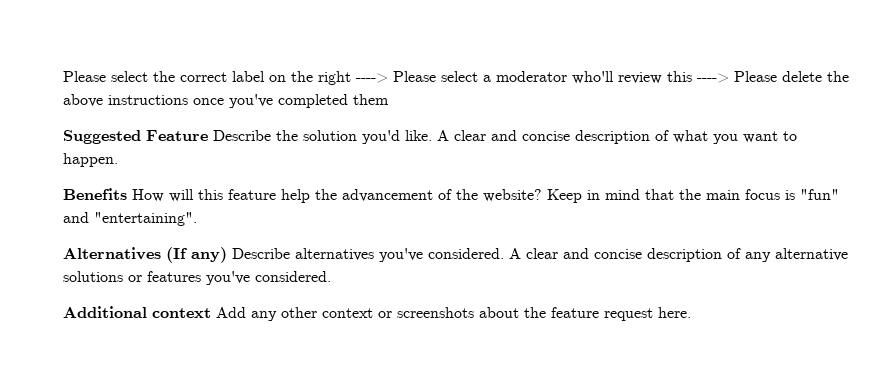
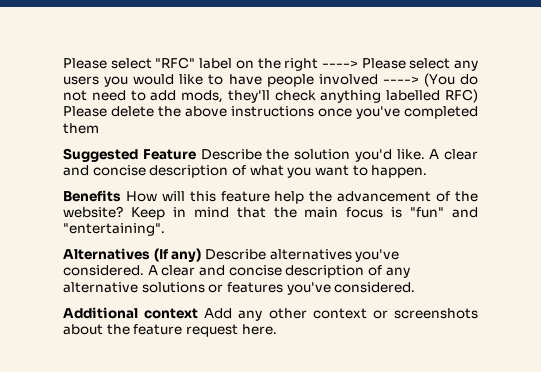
[63,71,227,82] Please select the correct -> [63,57,196,69] Please select "RFC"
[483,71,729,84] a moderator who'll review this ----> -> [453,60,478,71] [63,73,478,87] [63,89,478,103] any users you would like to have people involved ----> (You do not need to add mods, they'll check anything labelled RFC)

